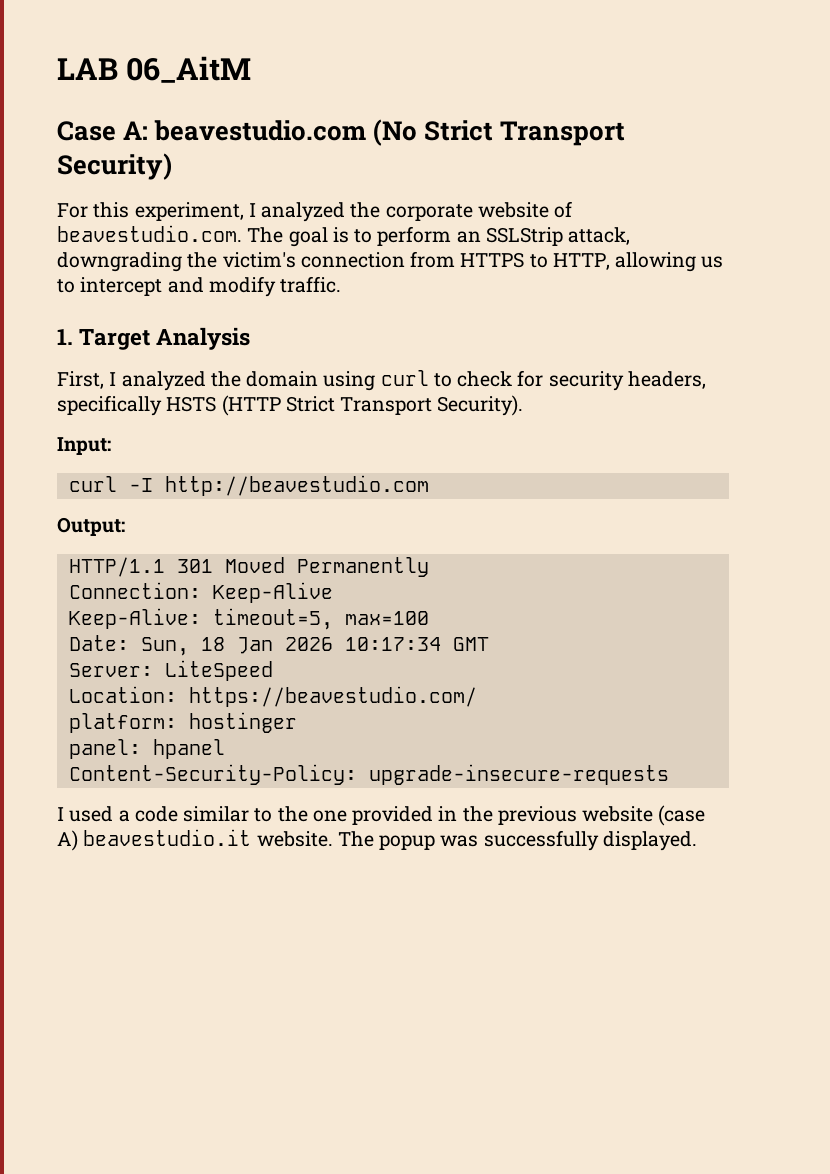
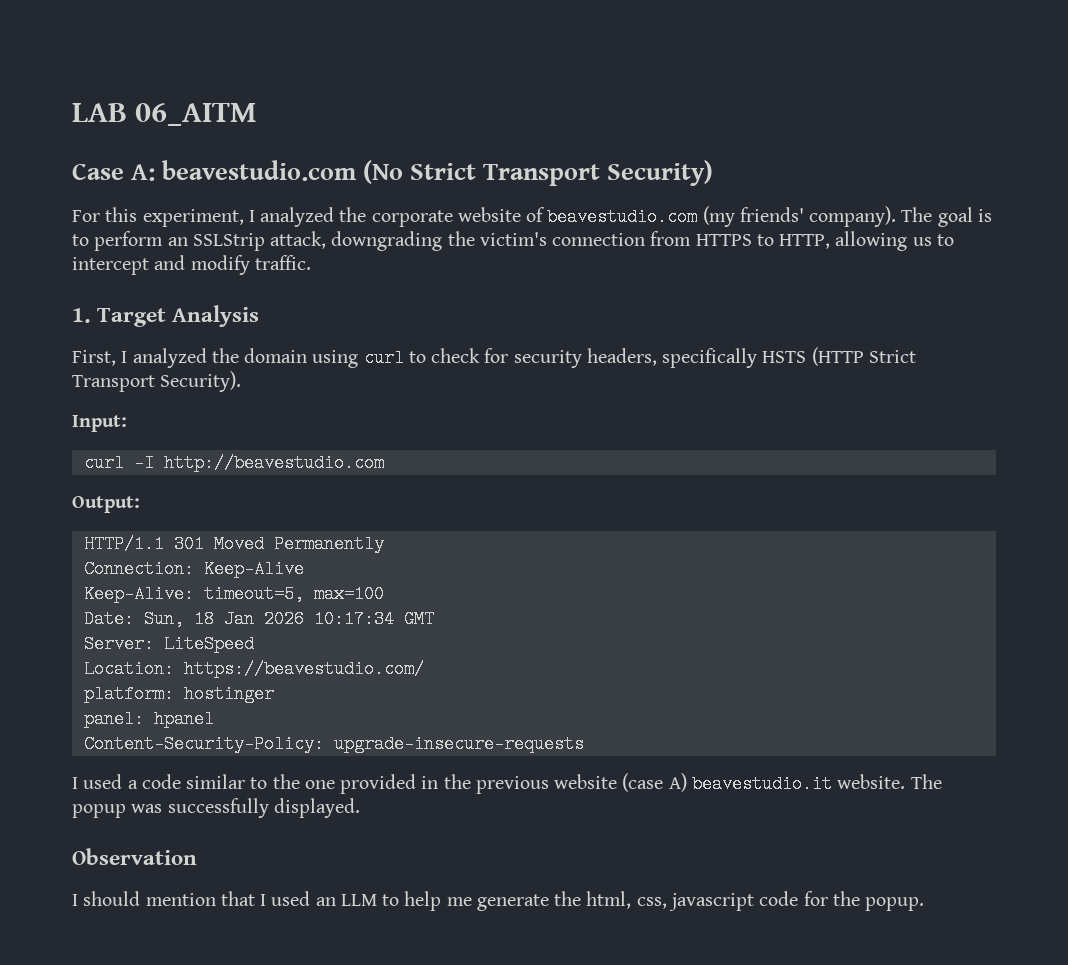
[126,56,252,83] 06_AitM -> [135,103,258,126] 06_AITM
[57,225,242,242] beavestudio.com. -> [547,206,897,227] beavestudio.com (my friends' company).
(697, 841) none -> [72,848,197,865] [72,891,925,911] // Observation // I should mention that I used an LLM to help me generate the html, css, javascript code for the popup.

